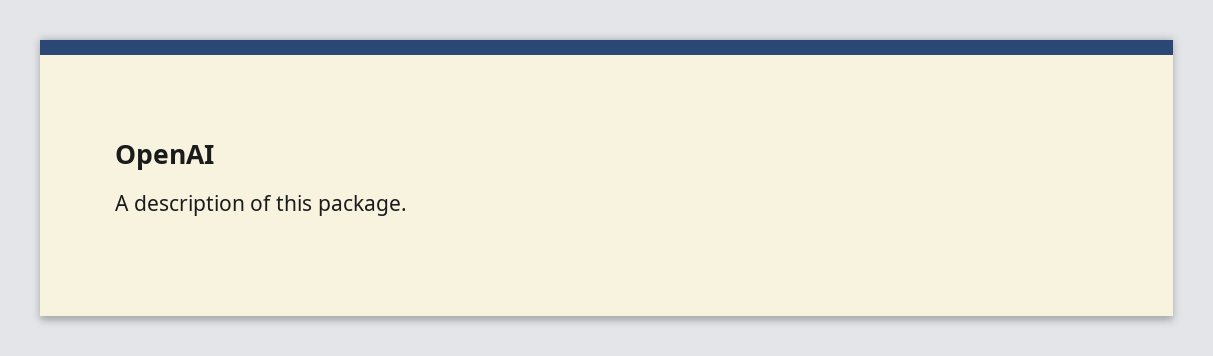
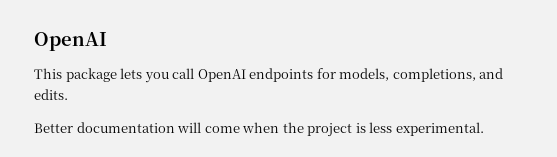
[115,195,407,216] A description of this package. -> [34,68,504,83] [34,89,68,100] [34,122,484,137] This package lets you call OpenAI endpoints for models, completions, and edits. // Better documentation will come when the project is less experimental.

